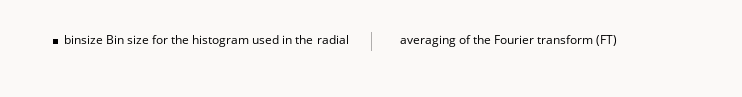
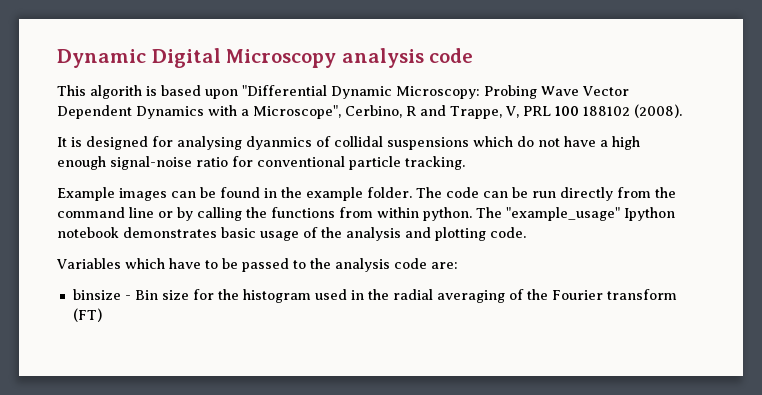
[63,35,103,44] binsize -> [57,48,474,68] [57,85,629,99] [57,104,682,119] [57,136,640,150] [57,156,465,170] [57,187,676,201] [57,207,675,221] [57,227,526,241] [56,258,458,272] [72,289,131,300] Dynamic Digital Microscopy analysis code // This algorith is based upon "Differential Dynamic Microscopy: Probing Wave Vector Dependent Dynamics with a Microscope", Cerbino, R and Trappe, V, PRL 100 188102 (2008). // It is designed for analysing dyanmics of collidal suspensions which do not have a high enough signal-noise ratio for conventional particle tracking. // Example images can be found in the example folder. The code can be run directly from the command line or by calling the functions from within python. The "example_usage" Ipython notebook demonstrates basic usage of the analysis and plotting code. // Variables which have to be passed to the analysis code are: // binsize -

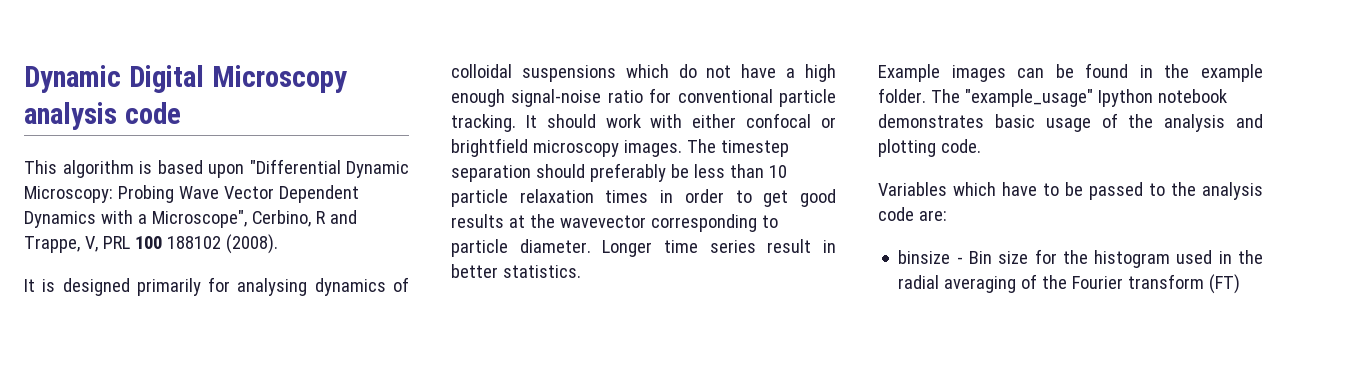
[90,85,142,99] algorith -> [62,160,134,178] algorithm
(148, 143) none -> [136,278,201,296] primarily
[246,136,383,150] dyanmics of collidal -> [314,277,409,296] [451,64,512,78] dynamics of colloidal
(465, 163) none -> [525,113,837,128] [451,138,789,157] [451,163,787,182] [451,189,836,207] [451,214,778,232] [451,239,837,257] [451,264,581,278] It should work with either confocal or brightfield microscopy images. The timestep separation should preferably be less than 10 particle relaxation times in order to get good results at the wavevector corresponding to particle diameter. Longer time series result in better statistics.
[446,187,676,201] [57,207,502,221] code can be run directly from the command line or by calling the functions from within python. The -> (960, 96) none

